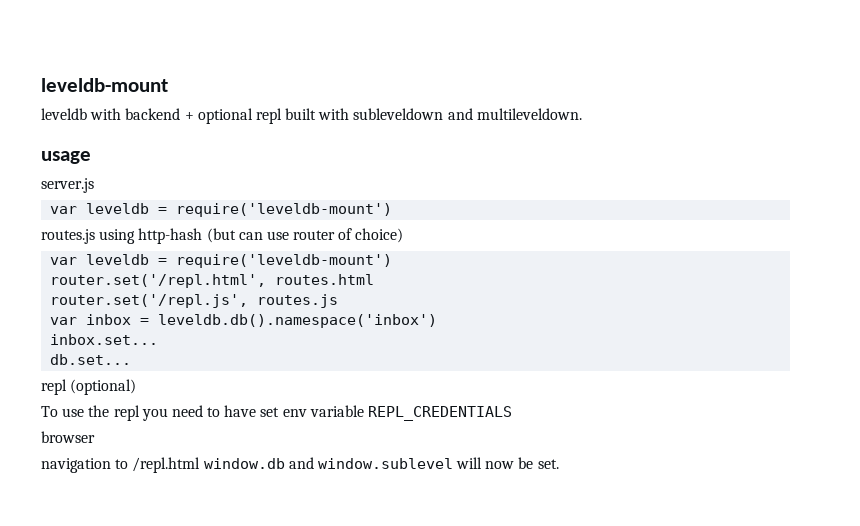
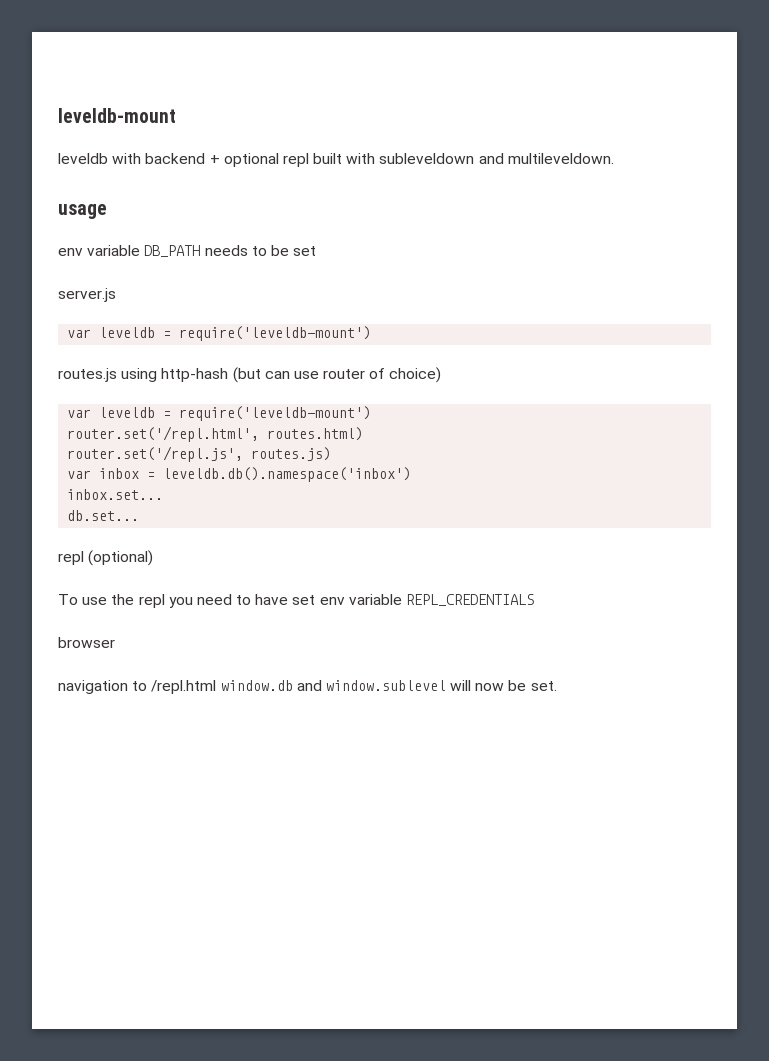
(91, 157) none -> [58,245,317,257] // env variable DB_PATH needs to be set
[275,274,375,285] routes.html -> [267,427,364,441] routes.html)
[257,294,339,308] routes.js -> [251,447,332,461] routes.js)

